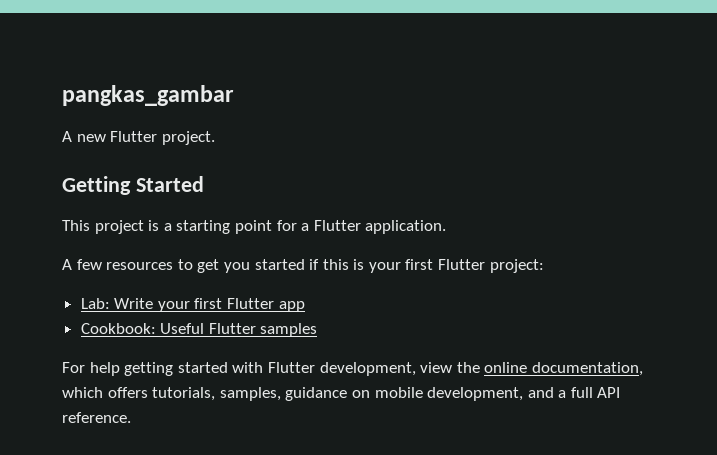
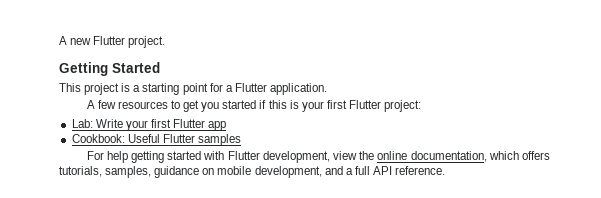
[62,85,234,106] pangkas_gambar // -> (59, 40) none

